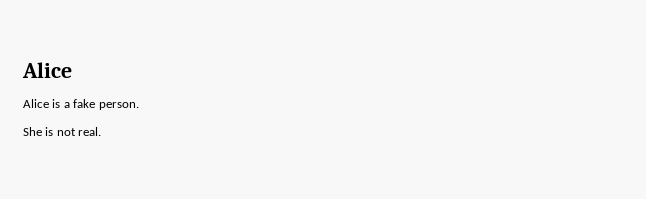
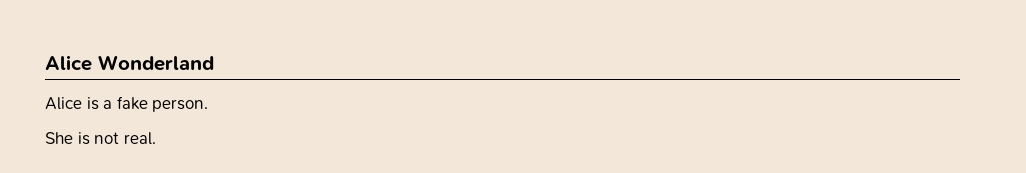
[22,62,72,78] Alice -> [45,55,214,71] Alice Wonderland

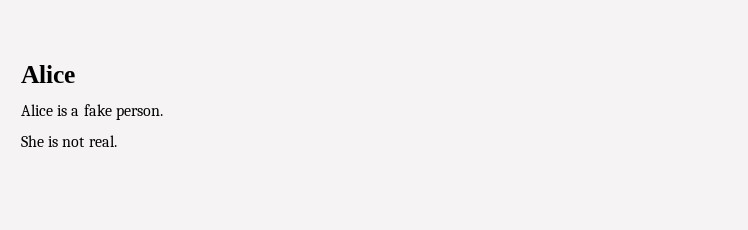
[45,55,214,71] Alice Wonderland -> [21,65,75,83] Alice

